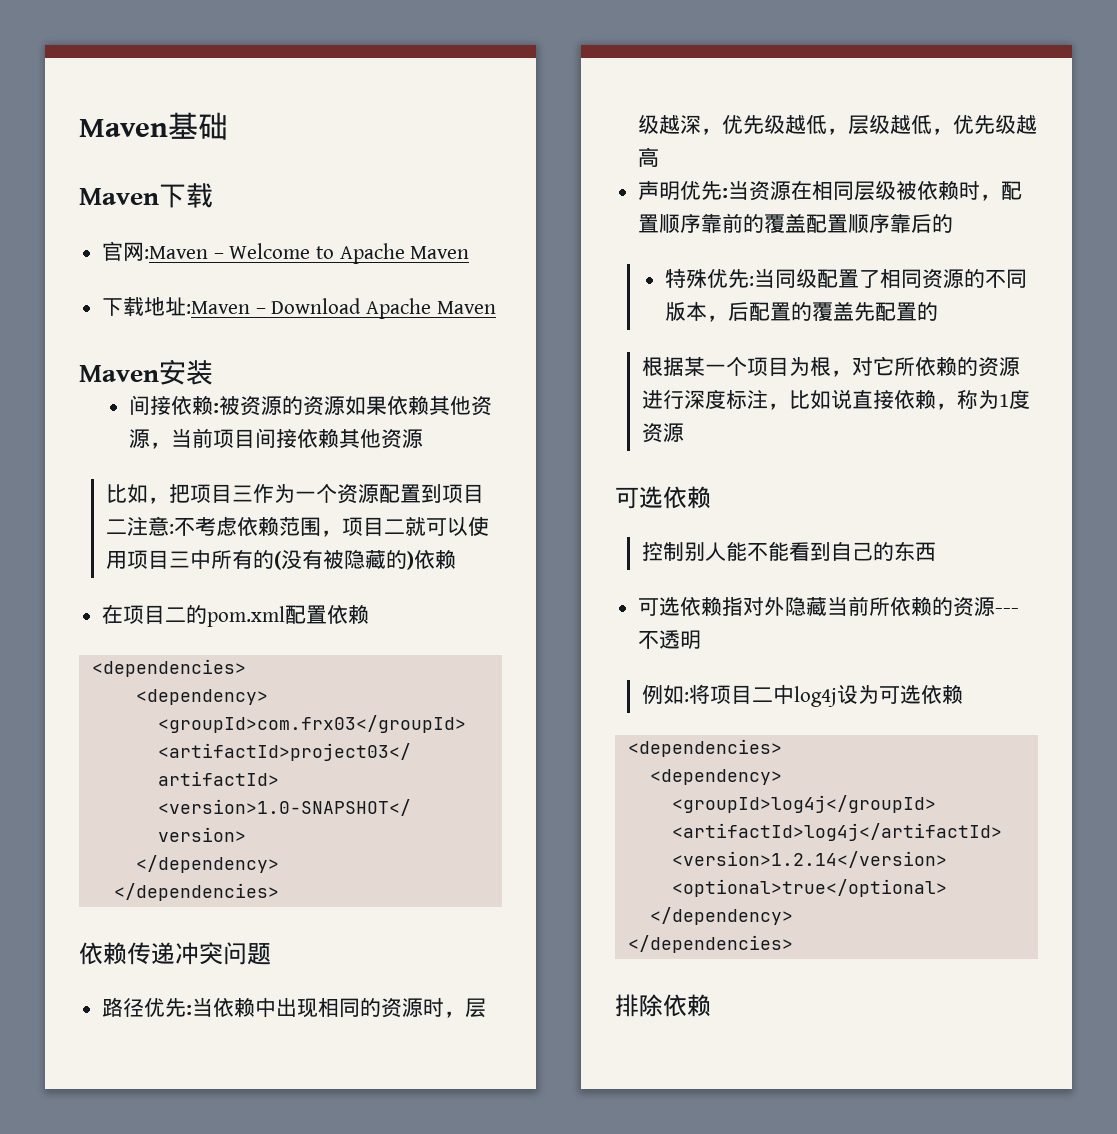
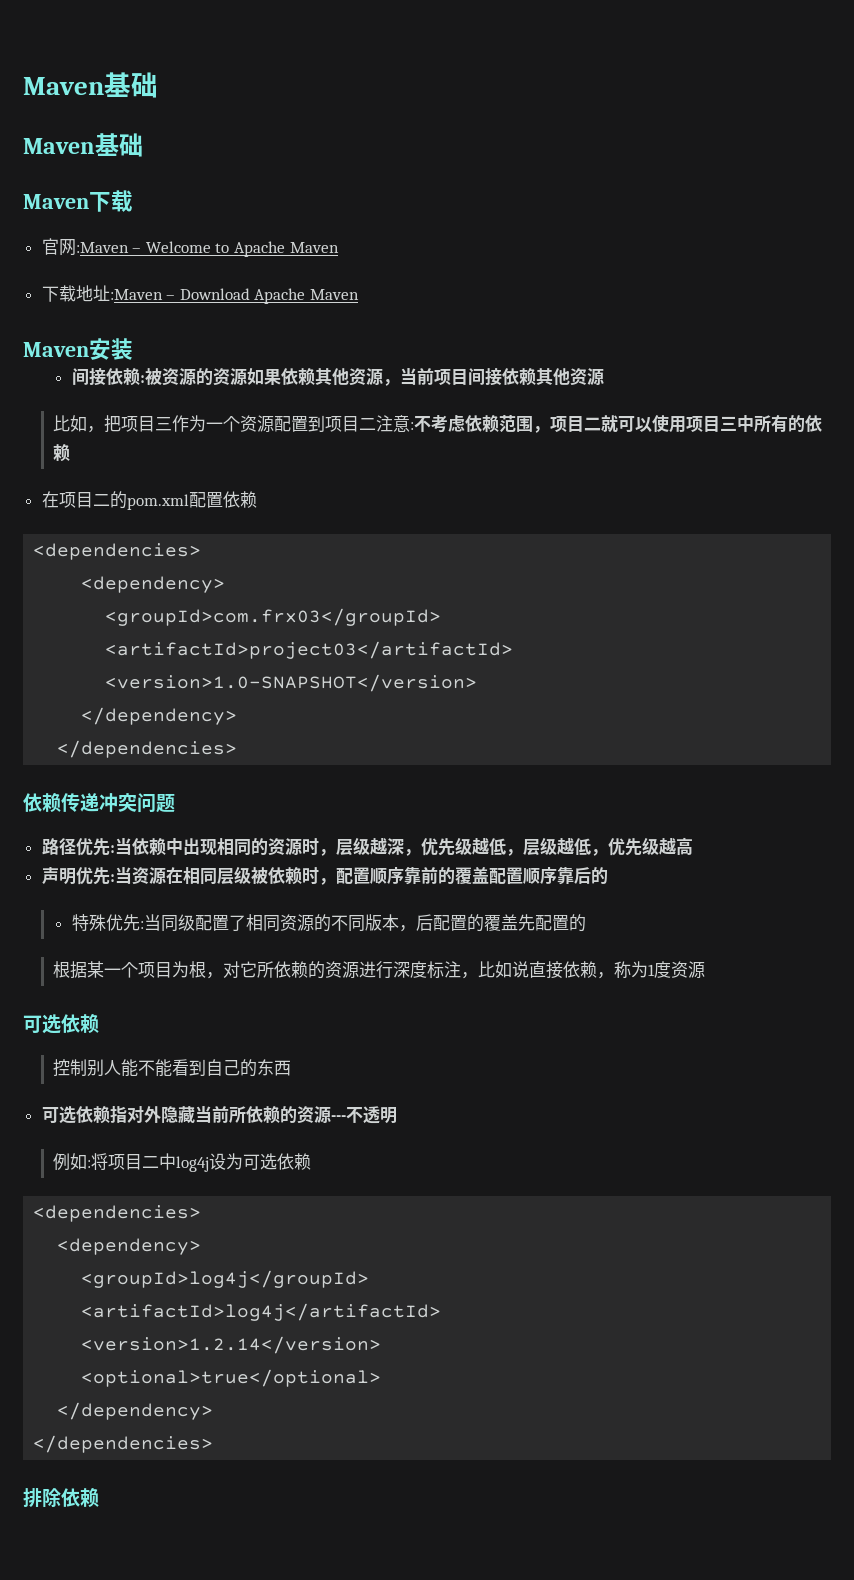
[79,112,228,140] Maven基础 -> [23,72,158,98] [23,133,143,157] Maven基础 // Maven基础
[273,549,414,570] (没有被隐藏的) -> (806, 423) none

